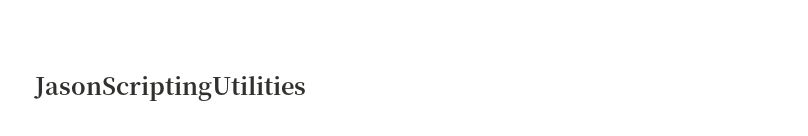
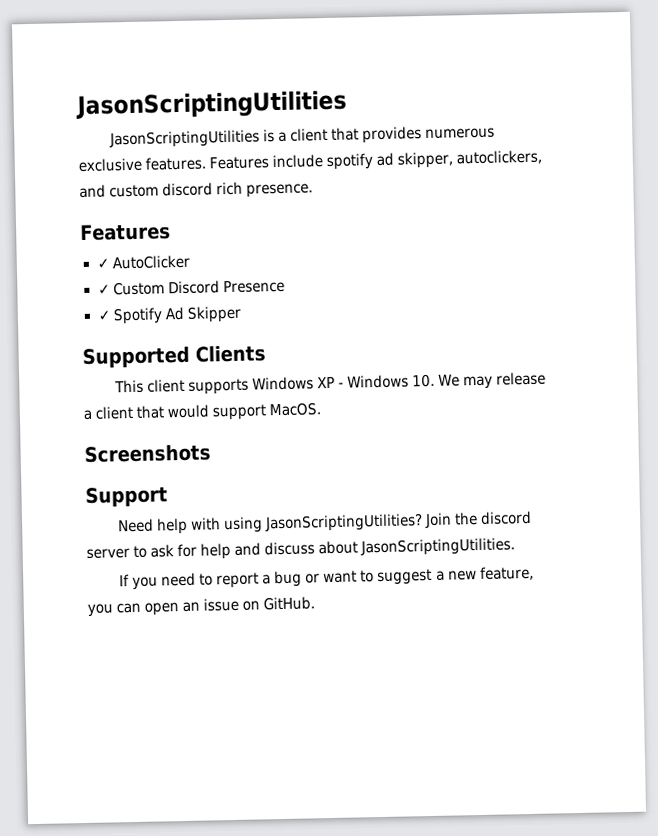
[34,76,306,101] JasonScriptingUtilities -> [75,89,347,121] [108,126,496,149] [78,149,543,173] [79,181,314,199] [80,223,171,241] [96,254,190,270] [97,279,285,296] [97,305,242,325] [82,344,266,369] [113,371,547,395] [83,402,322,421] [84,443,211,463] [85,486,168,508] [117,510,533,535] [86,537,516,560] [118,565,534,591] [87,596,316,617] JasonScriptingUtilities // JasonScriptingUtilities is a client that provides numerous exclusive features. Features include spotify ad skipper, autoclickers, and custom discord rich presence. // Features // ✓ AutoClicker // ✓ Custom Discord Presence // ✓ Spotify Ad Skipper // Supported Clients // This client supports Windows XP - Windows 10. We may release a client that would support MacOS. // Screenshots // Support // Need help with using JasonScriptingUtilities? Join the discord server to ask for help and discuss about JasonScriptingUtilities. // If you need to report a bug or want to suggest a new feature, you can open an issue on GitHub.

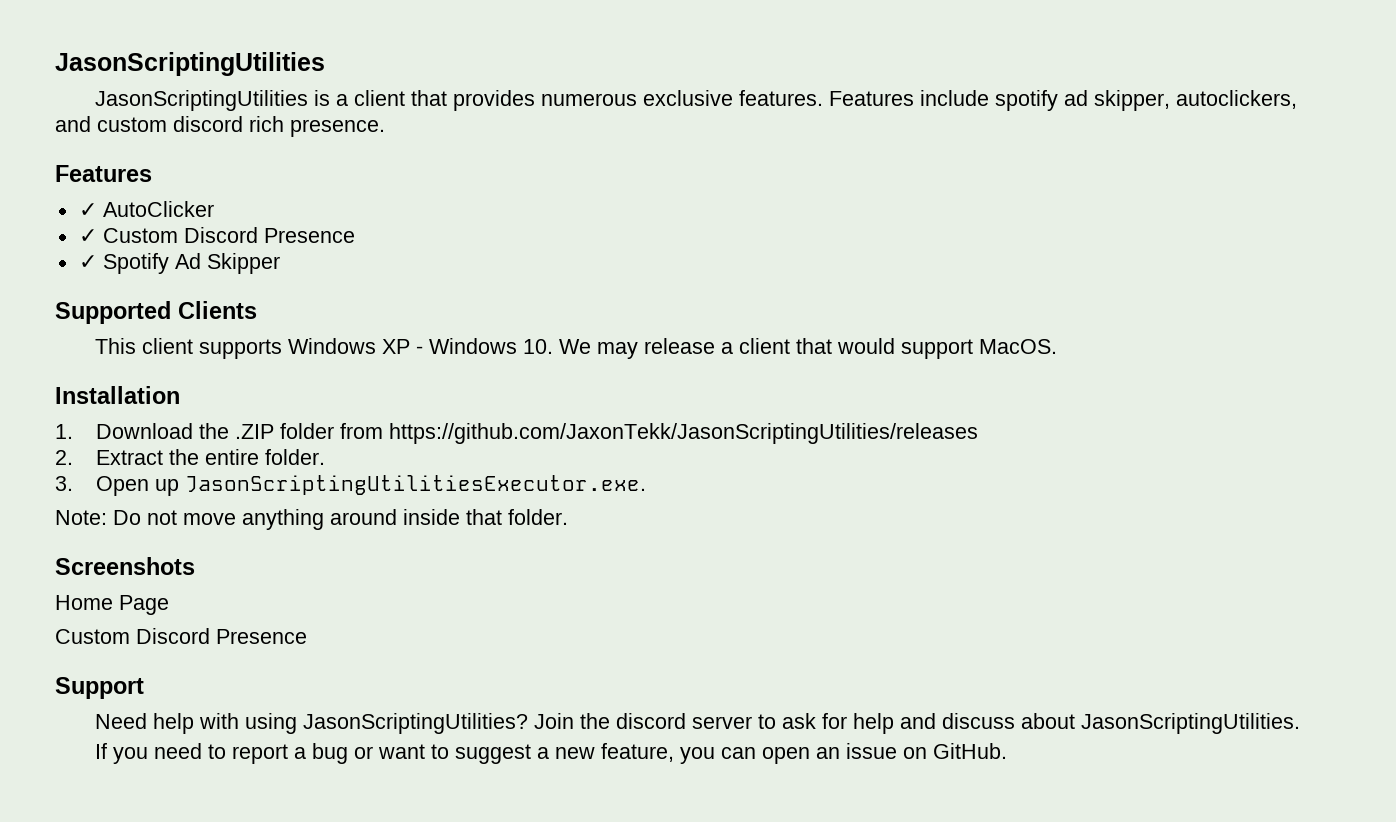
[84,443,211,463] Screenshots -> [55,386,180,404] [55,423,978,444] [55,449,325,465] [55,475,646,496] [55,509,568,530] [55,557,195,575] [55,595,169,615] [55,628,307,644] Installation // 1. Download the .ZIP folder from https://github.com/JaxonTekk/JasonScriptingUtilities/releases // 2. Extract the entire folder. // 3. Open up JasonScriptingUtilitiesExecutor.exe. // Note: Do not move anything around inside that folder. // Screenshots // Home Page // Custom Discord Presence

